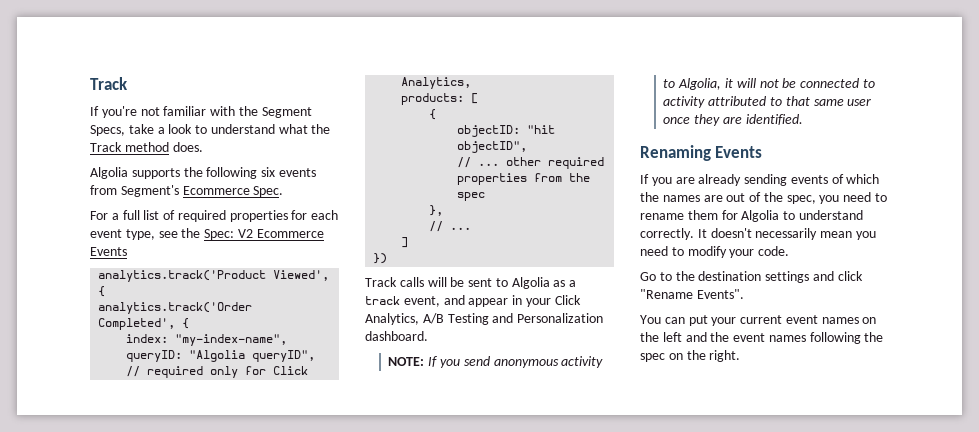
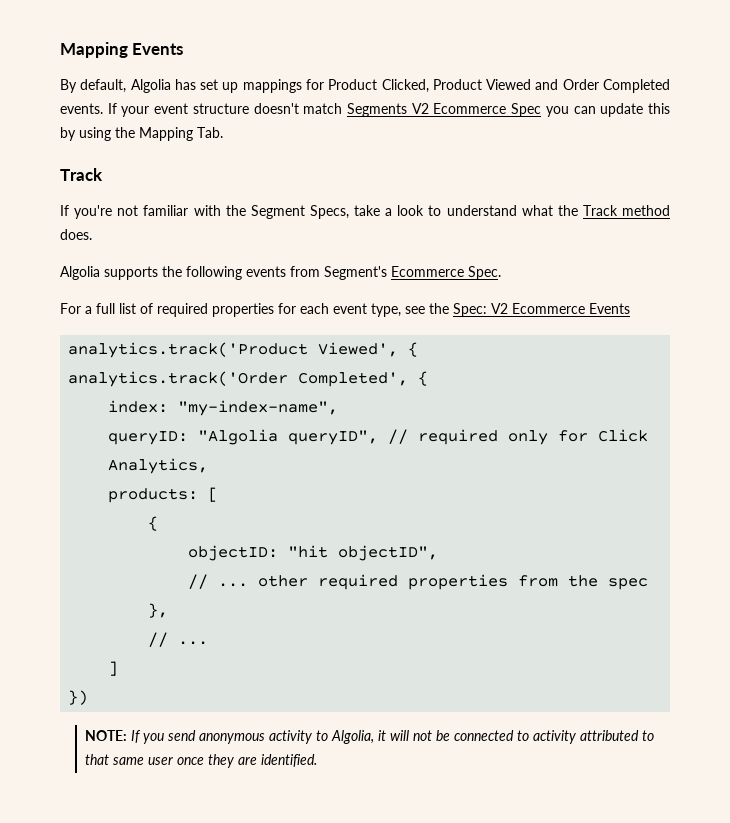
(90, 83) none -> [60,42,184,58] [60,79,670,93] [60,103,670,117] [60,127,223,141] Mapping Events // By default, Algolia has set up mappings for Product Clicked, Product Viewed and Order Completed events. If your event structure doesn't match Segments V2 Ecommerce Spec you can update this by using the Mapping Tab. //
[261,167,276,177] six -> (242, 273) none
[365,277,577,289] [365,295,581,307] [365,313,604,325] [365,331,428,341] // Track calls will be sent to Algolia as a track event, and appear in your Click Analytics, A/B Testing and Personalization dashboard. -> (89, 697) none
[640,145,763,161] [640,174,880,186] [640,192,888,204] [640,210,863,222] [640,228,876,240] [640,246,790,258] [640,271,863,283] [640,289,744,299] [640,315,877,326] [640,332,884,344] [640,350,741,362] // Renaming Events // If you are already sending events of which the names are out of the spec, you need to rename them for Algolia to understand correctly. It doesn't necessarily mean you need to modify your code. // Go to the destination settings and click "Rename Events". // You can put your current event names on the left and the event names following the spec on the right. -> (317, 760) none

